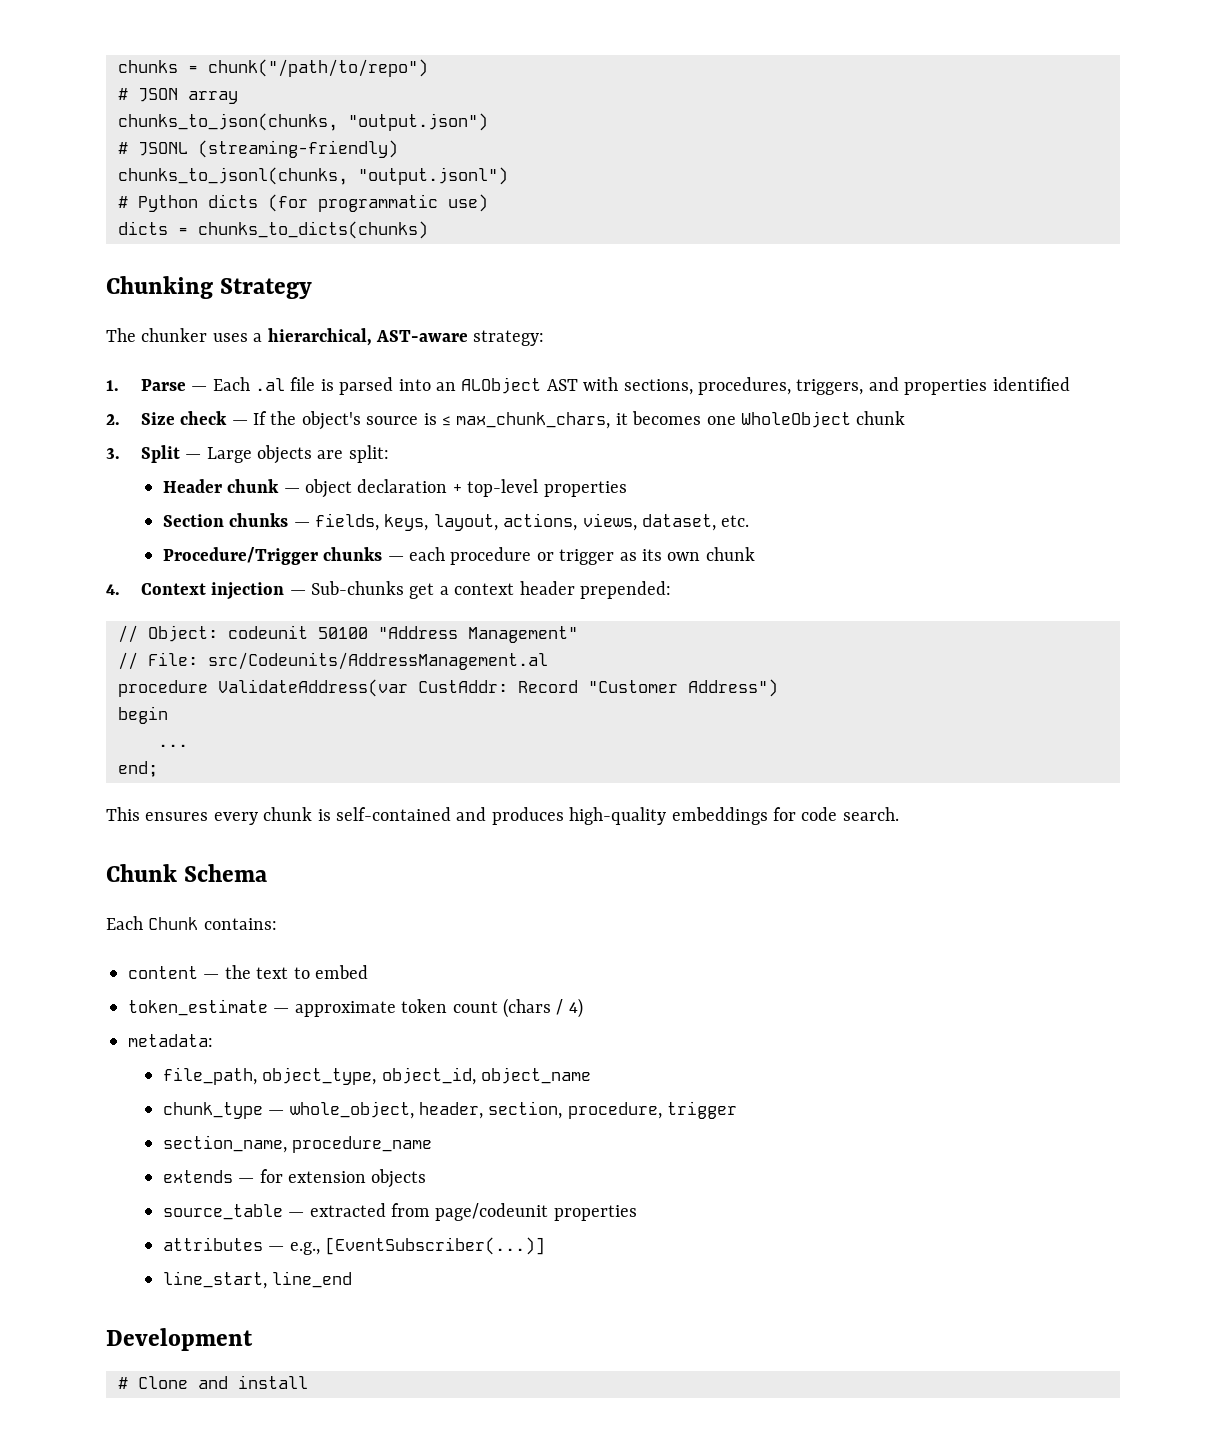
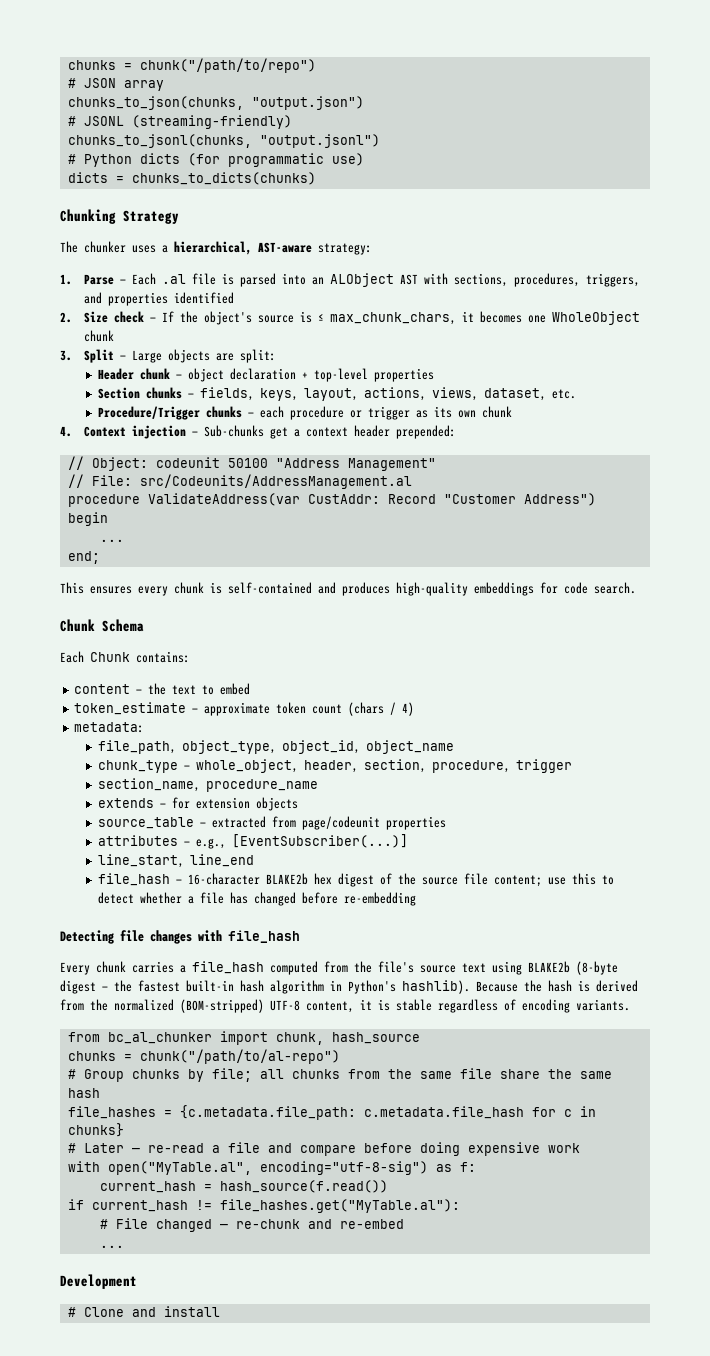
(353, 1279) none -> [98,873,615,887] [98,892,417,906] [60,930,300,944] [60,961,618,975] [60,980,638,994] [60,999,630,1013] [67,1031,420,1045] [67,1049,340,1064] [67,1068,612,1082] [67,1088,100,1098] [67,1105,596,1120] [67,1123,124,1137] [67,1142,580,1156] [67,1161,476,1175] [99,1180,388,1193] [67,1199,460,1213] [99,1218,404,1232] [99,1245,124,1248] // file_hash — 16-character BLAKE2b hex digest of the source file content; use this to detect whether a file has changed before re-embedding // Detecting file changes with file_hash // Every chunk carries a file_hash computed from the file's source text using BLAKE2b (8-byte digest — the fastest built-in hash algorithm in Python's hashlib). Because the hash is derived from the normalized (BOM-stripped) UTF-8 content, it is stable regardless of encoding variants. // from bc_al_chunker import chunk, hash_source // chunks = chunk("/path/to/al-repo") // # Group chunks by file; all chunks from the same file share the same hash // file_hashes = {c.metadata.file_path: c.metadata.file_hash for c in chunks} // # Later — re-read a file and compare before doing expensive work // with open("MyTable.al", encoding="utf-8-sig") as f: // current_hash = hash_source(f.read()) // if current_hash != file_hashes.get("MyTable.al"): // # File changed — re-chunk and re-embed // ...

